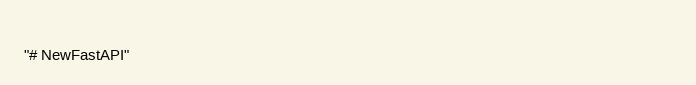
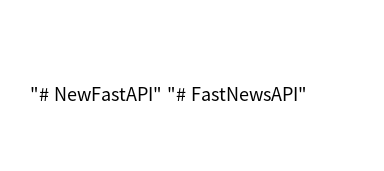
(130, 55) none -> [166,87,307,101] "# FastNewsAPI"

